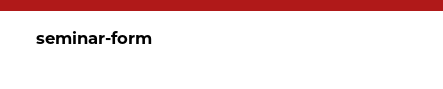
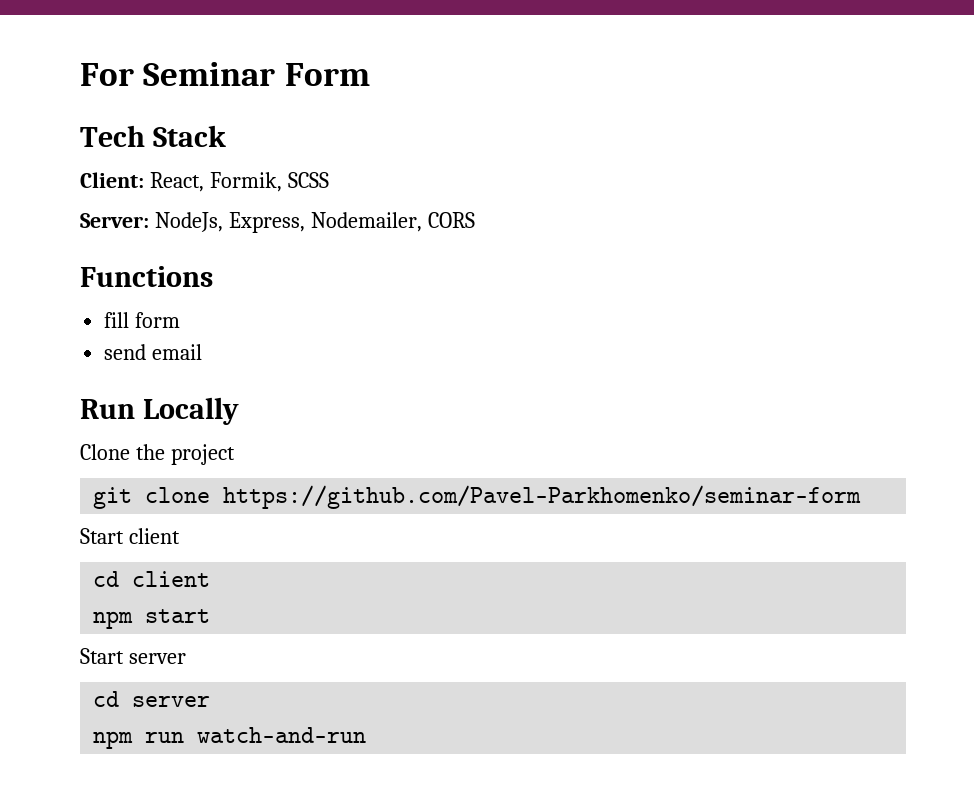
[36,31,152,44] seminar-form -> [80,62,370,86] [80,125,226,147] [80,172,329,192] [80,212,475,233] [80,266,213,287] [104,312,181,328] [104,344,203,360] [80,397,239,425] [80,444,235,465] [93,485,862,509] [80,528,180,544] [93,571,211,587] [93,609,211,629] [80,648,186,664] [93,691,211,707] [93,727,367,749] For Seminar Form // Tech Stack // Client: React, Formik, SCSS // Server: NodeJs, Express, Nodemailer, CORS // Functions // fill form // send email // Run Locally // Clone the project // git clone https://github.com/Pavel-Parkhomenko/seminar-form // Start client // cd client // npm start // Start server // cd server // npm run watch-and-run

